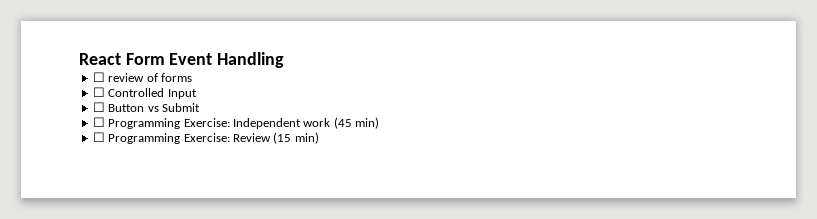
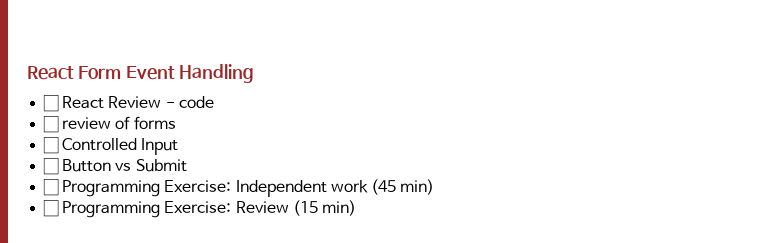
(285, 60) none -> [43,95,214,112] // ☐ React Review - code

